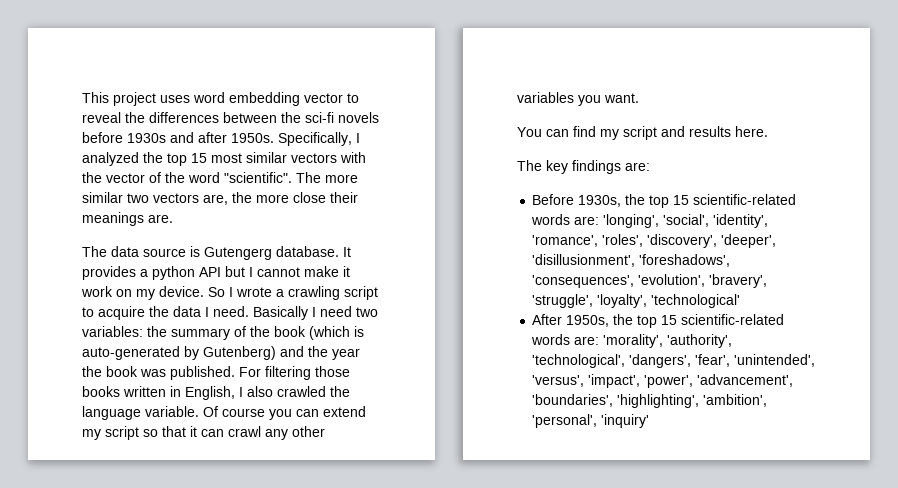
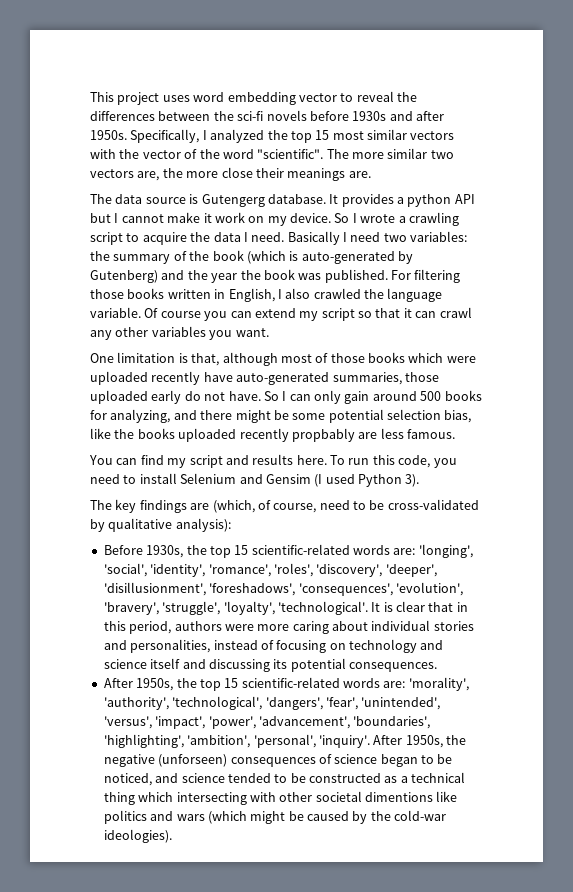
(639, 98) none -> [90,352,476,366] [90,371,439,385] [90,390,482,404] [90,409,472,423] [90,428,455,442] // One limitation is that, although most of those books which were uploaded recently have auto-generated summaries, those uploaded early do not have. So I can only gain around 500 books for analyzing, and there might be some potential selection bias, like the books uploaded recently propbably are less famous.
[517,160,650,174] // The key findings are: -> [330,455,457,468] [90,473,420,487] [90,499,479,513] [90,518,231,532] To run this code, you need to install Selenium and Gensim (I used Python 3). // The key findings are (which, of course, need to be cross-validated by qualitative analysis):
[651,294,741,308] 'technological' -> [277,601,468,615] [103,620,474,634] [103,639,444,653] [103,658,437,672] 'technological'. It is clear that in this period, authors were more caring about individual stories and personalities, instead of focusing on technology and science itself and discussing its potential consequences.
[601,414,650,428] 'inquiry' -> [318,735,466,748] [103,754,453,767] [103,772,466,786] [103,791,458,805] [103,810,447,824] [103,829,172,843] 'inquiry'. After 1950s, the negative (unforseen) consequences of science began to be noticed, and science tended to be constructed as a technical thing which intersecting with other societal dimentions like politics and wars (which might be caused by the cold-war ideologies).

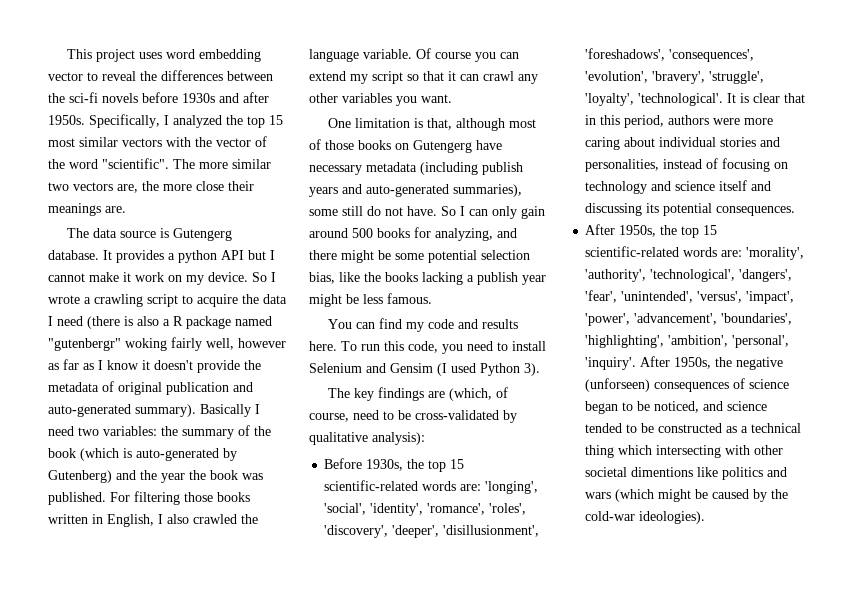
[251,232,285,242] need. -> [57,316,272,329] [48,337,286,351] [48,359,261,373] [48,381,253,395] [48,404,196,417] need (there is also a R package named "gutenbergr" woking fairly well, however as far as I know it doesn't provide the metadata of original publication and auto-generated summary).
[408,353,476,363] [90,371,439,385] [90,390,182,404] which were uploaded recently have auto-generated summaries, those uploaded early -> [395,140,502,153] [309,162,523,175] [309,184,522,197] [309,206,363,216] on Gutengerg have necessary metadata (including publish years and auto-generated summaries), some still
[178,428,378,442] uploaded recently propbably are -> [422,272,546,285] [309,294,359,307] lacking a publish year might be
[189,455,223,468] script -> [428,319,455,329] code

